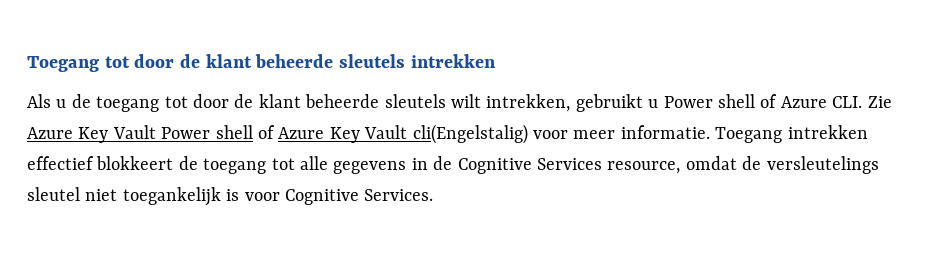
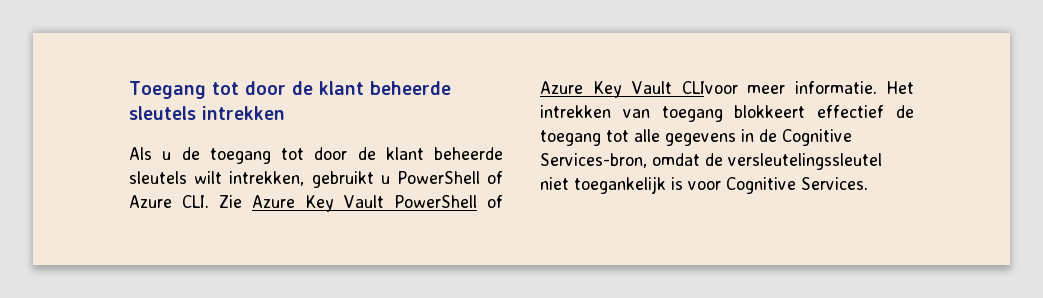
[663,94,755,108] Power shell -> [396,171,480,184] PowerShell
[161,125,253,139] Power shell -> [393,195,477,208] PowerShell
[412,124,868,144] [27,156,174,170] cli(Engelstalig) voor meer informatie. Toegang intrekken effectief blokkeert -> [681,81,914,94] [540,105,885,122] CLIvoor meer informatie. Het intrekken van toegang blokkeert effectief
[536,156,879,174] [27,187,80,201] Services resource, omdat de versleutelings sleutel -> [540,153,882,170] Services-bron, omdat de versleutelingssleutel

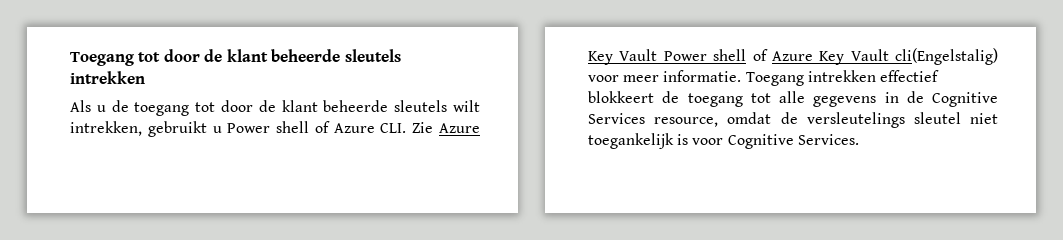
[396,171,480,184] PowerShell -> [227,121,310,133] Power shell
[393,195,477,208] PowerShell -> [663,49,747,61] Power shell
[681,81,914,94] [540,105,885,122] CLIvoor meer informatie. Het intrekken van toegang blokkeert effectief -> [895,48,998,65] [588,70,939,86] [588,91,654,103] cli(Engelstalig) voor meer informatie. Toegang intrekken effectief blokkeert
[540,153,882,170] Services-bron, omdat de versleutelingssleutel -> [588,112,961,128] Services resource, omdat de versleutelings sleutel

